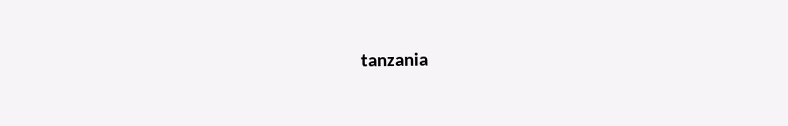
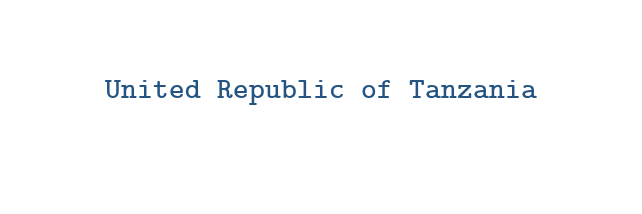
[359,52,429,67] tanzania -> [104,80,537,105] United Republic of Tanzania

